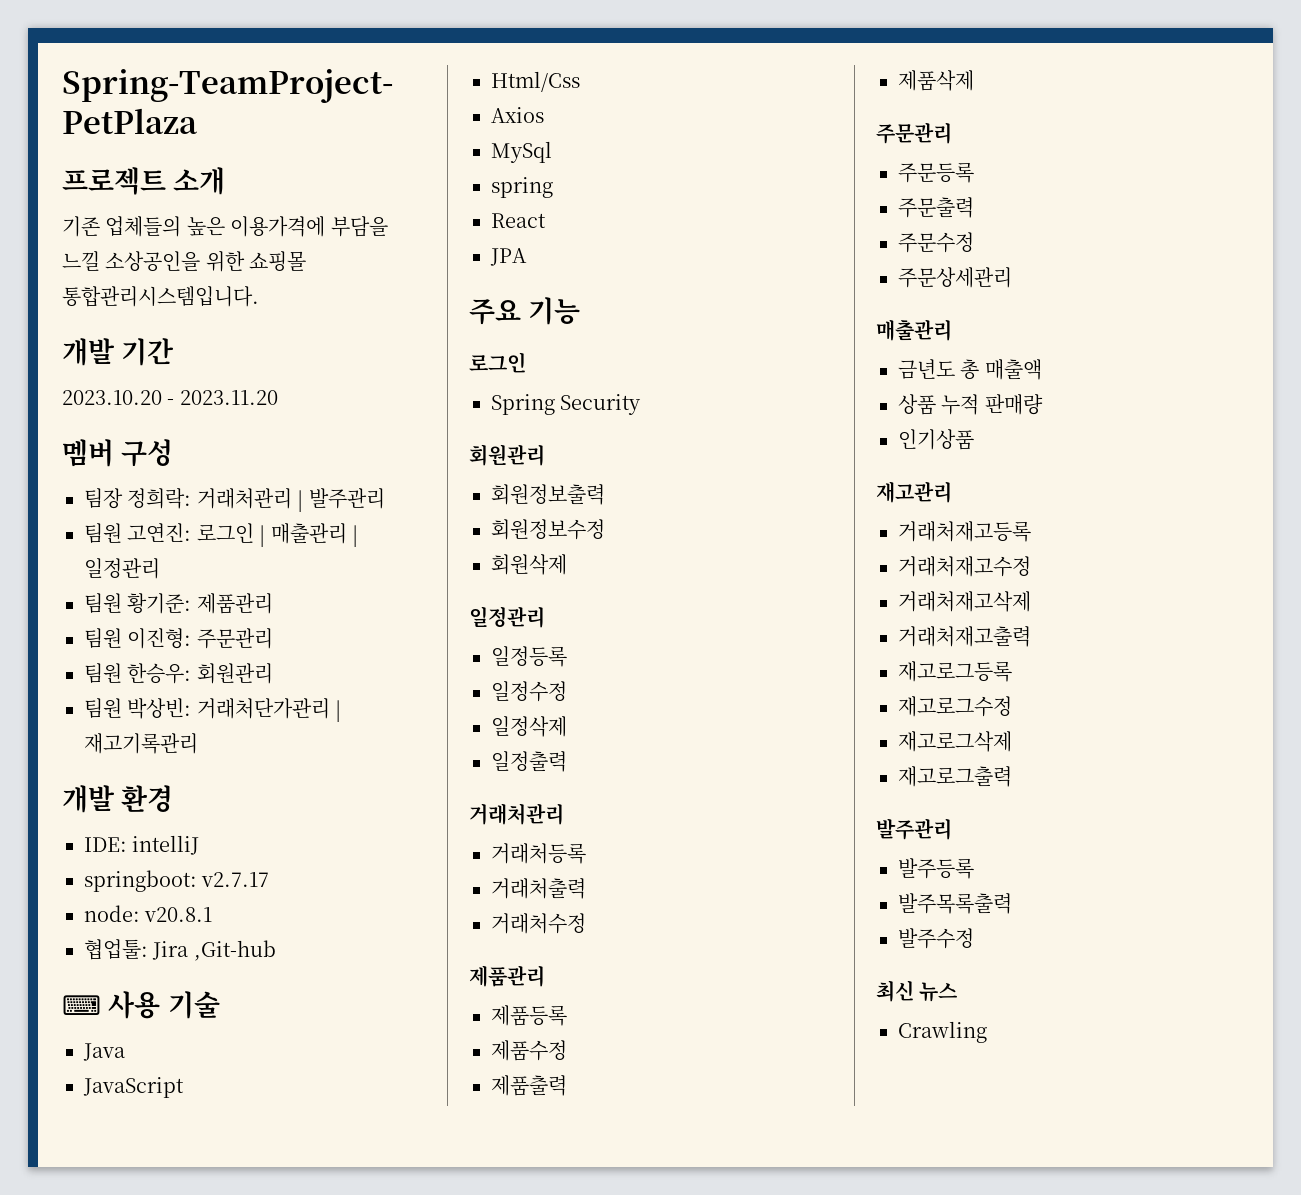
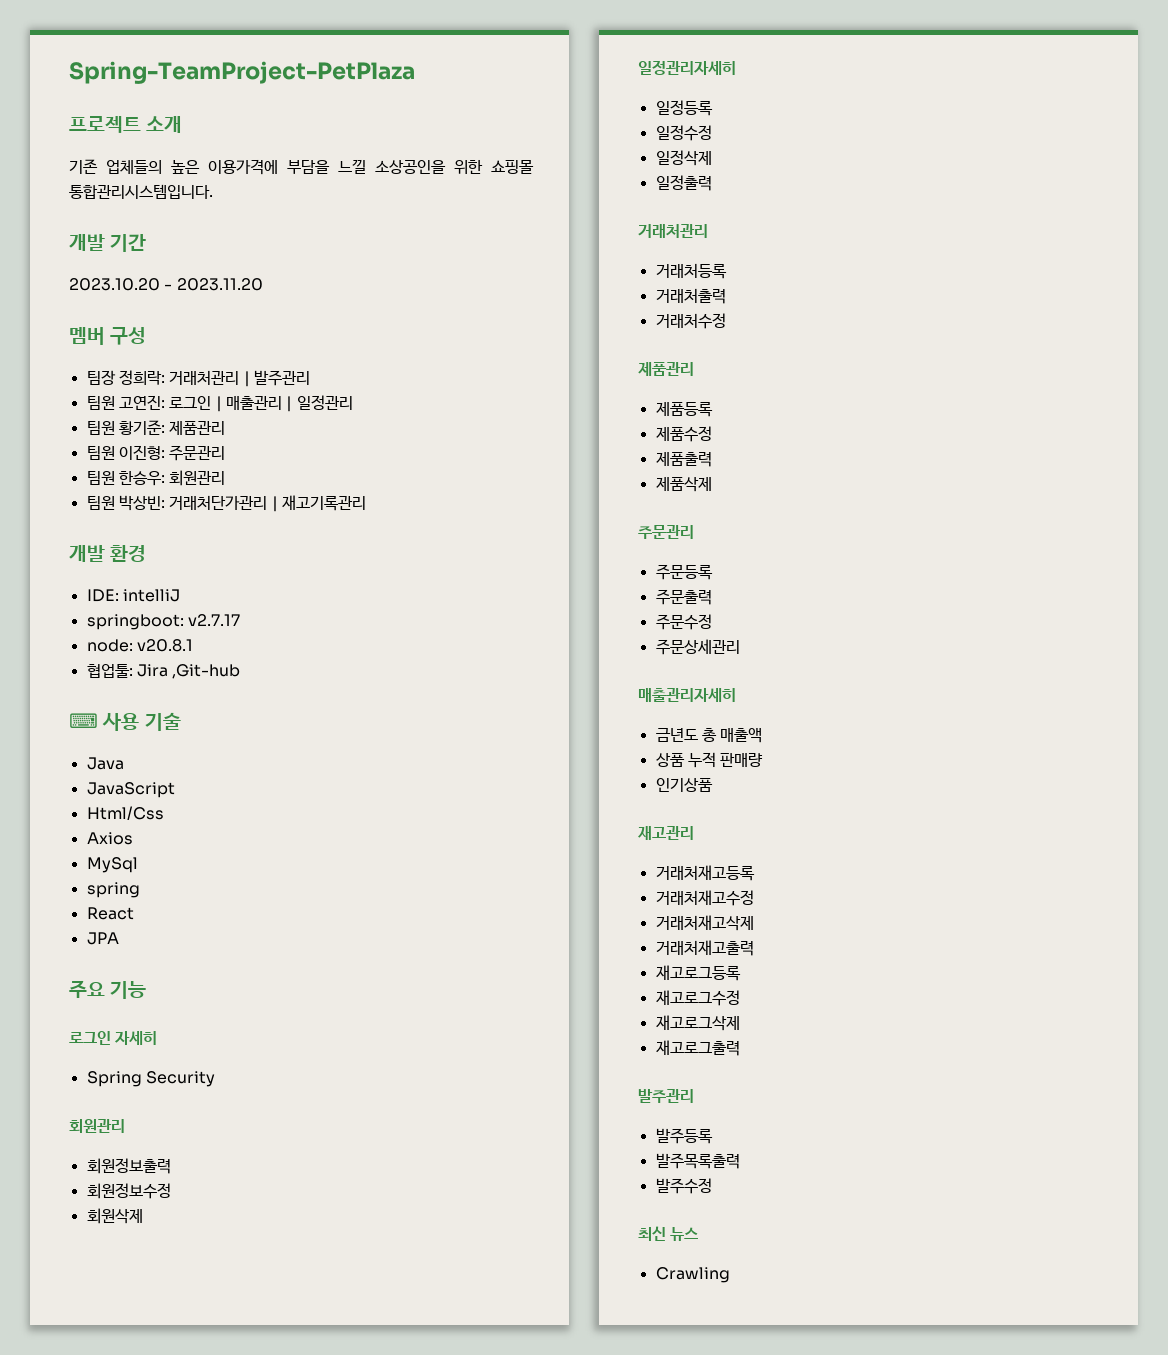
(526, 362) none -> [114,1031,158,1045] 자세히
[469,606,545,628] 일정관리 -> [638,60,736,75] 일정관리자세히
[876,319,952,341] 매출관리 -> [638,688,736,702] 매출관리자세히

